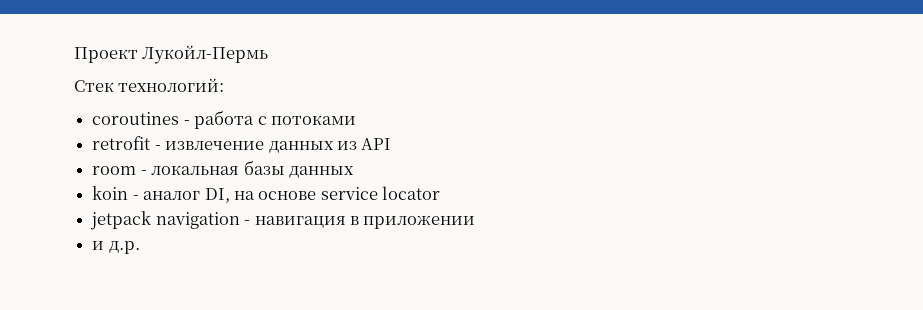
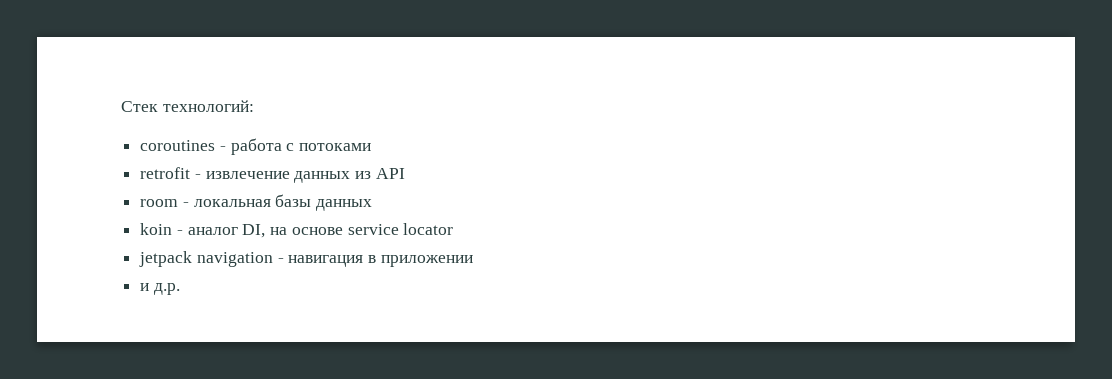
[74,45,269,64] Проект Лукойл-Пермь // -> (121, 106) none

